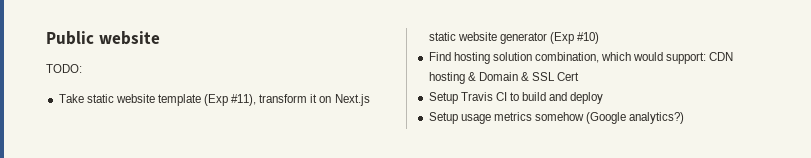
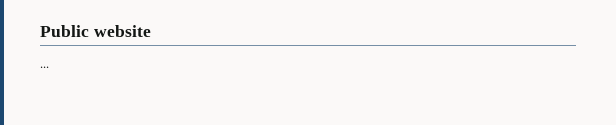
[46,64,82,73] [58,94,370,106] [428,32,600,44] [428,52,734,64] [428,72,580,84] [428,92,604,104] [428,112,685,124] TODO: // Take static website template (Exp #11), transform it on Next.js static website generator (Exp #10) // Find hosting solution combination, which would support: CDN hosting & Domain & SSL Cert // Setup Travis CI to build and deploy // Setup usage metrics somehow (Google analytics?) -> [40,66,49,68] ...

